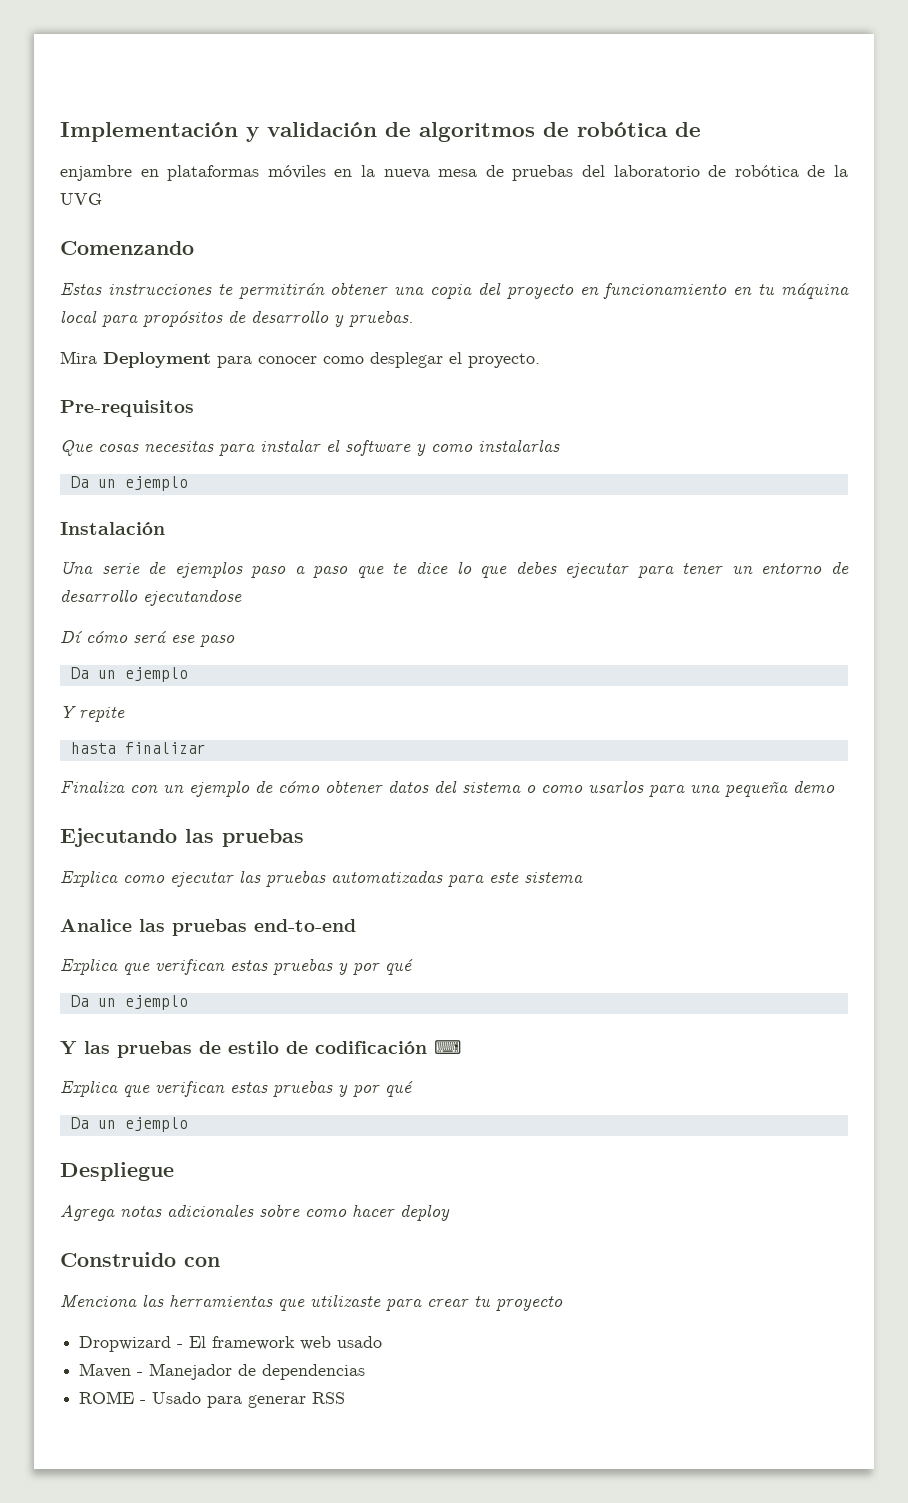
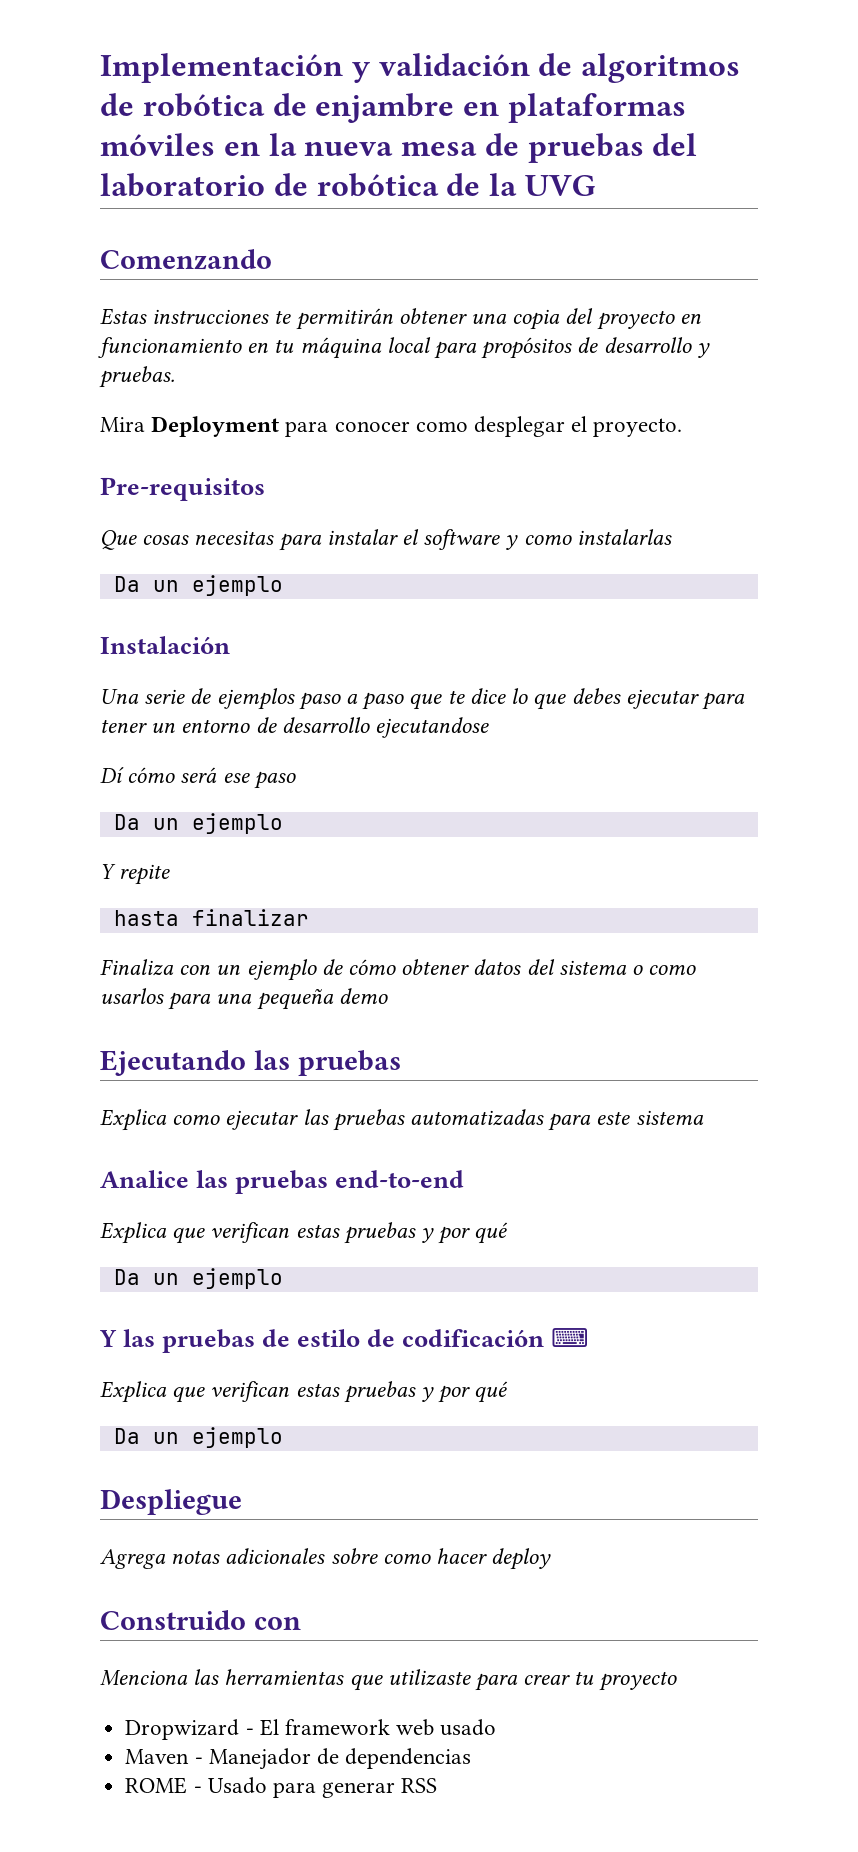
(701, 129) // -> (307, 104) none

